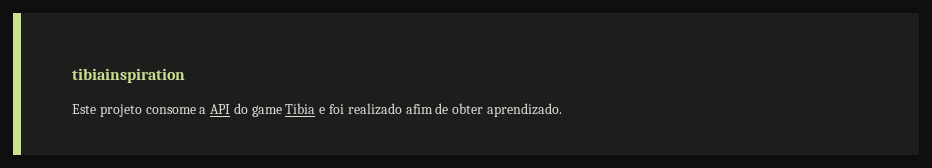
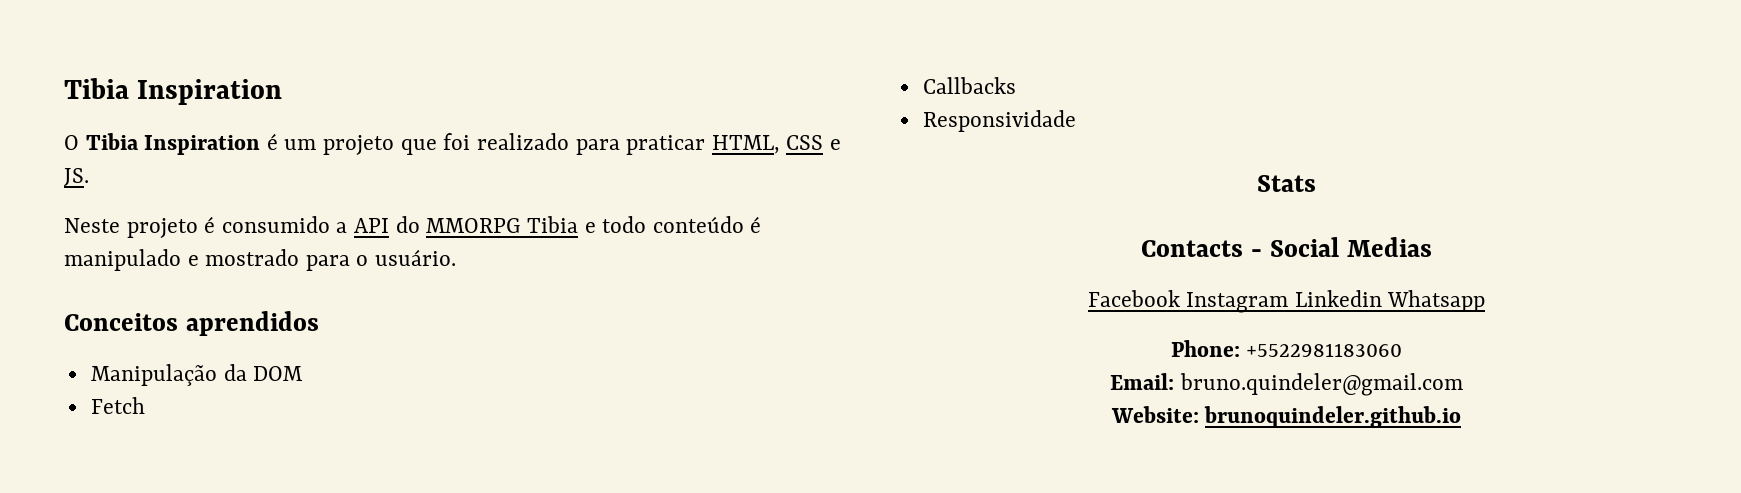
[72,68,185,83] [72,104,196,117] tibiainspiration // Este projeto consome -> [64,78,283,105] [64,133,841,155] [64,168,89,187] [64,216,330,238] Tibia Inspiration // O Tibia Inspiration é um projeto que foi realizado para praticar HTML, CSS e JS. // Neste projeto é consumido
[251,105,282,117] game -> [426,218,521,233] MMORPG
[329,103,562,117] foi realizado afim de obter aprendizado. -> [602,216,762,233] [64,249,457,271] [64,311,319,336] [90,364,304,386] [90,397,145,414] [922,77,1016,94] [922,110,1076,132] [1257,175,1316,192] [1141,237,1432,257] [1087,290,1486,313] [1170,340,1403,357] [1110,373,1463,396] [1110,406,1462,428] todo conteúdo é manipulado e mostrado para o usuário. // Conceitos aprendidos // Manipulação da DOM // Fetch // Callbacks // Responsividade // Stats // Contacts - Social Medias // Facebook Instagram Linkedin Whatsapp // Phone: +5522981183060 // Email: bruno.quindeler@gmail.com // Website: brunoquindeler.github.io

